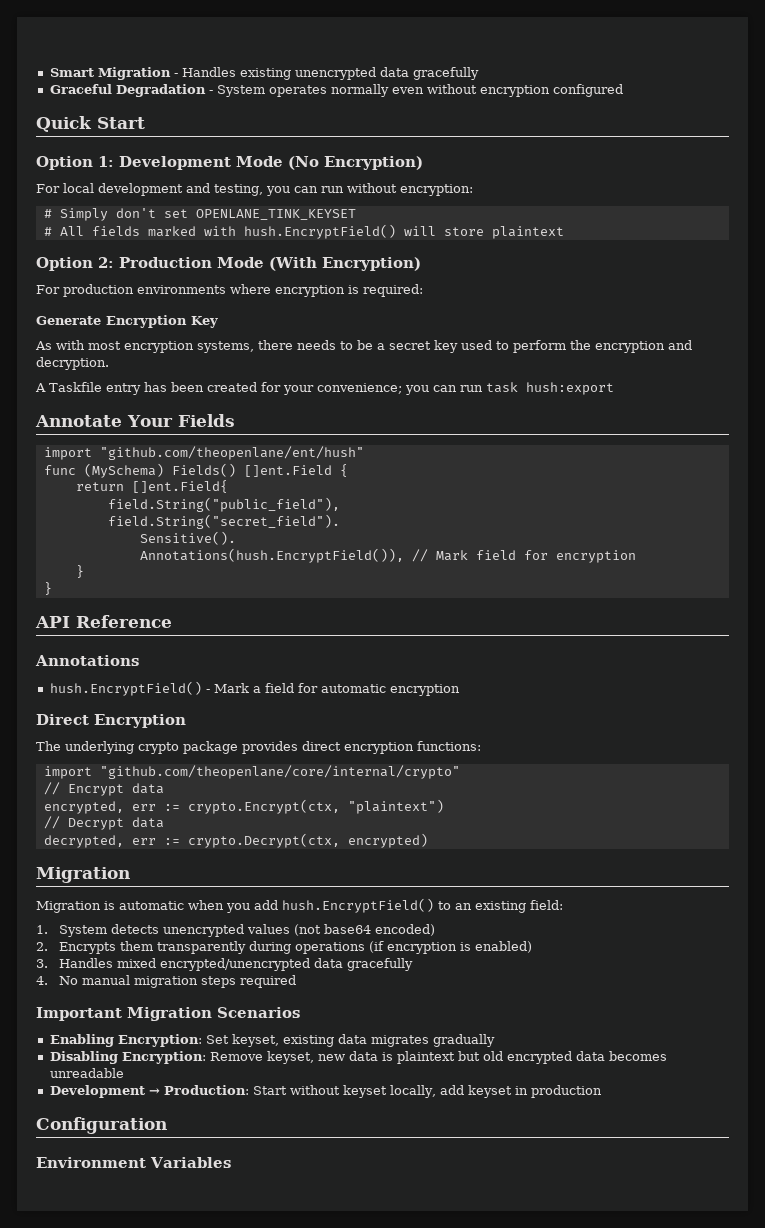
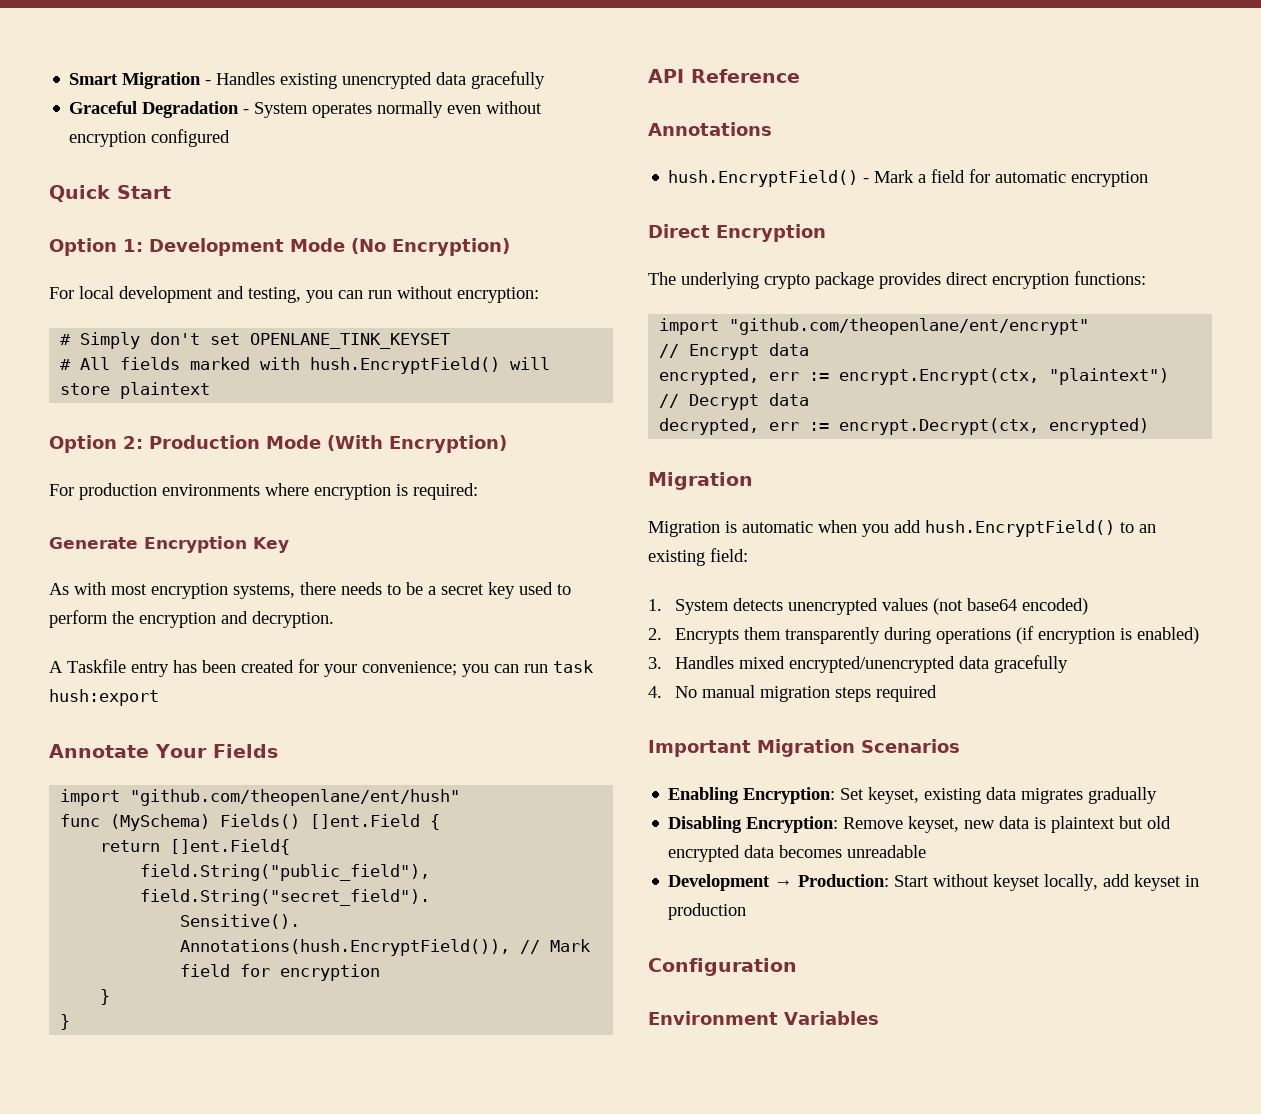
[99,765,460,779] "github.com/theopenlane/core/internal/crypto" -> [729,318,1090,335] "github.com/theopenlane/ent/encrypt"
[187,799,340,814] crypto.Encrypt(ctx, -> [839,368,1040,385] encrypt.Encrypt(ctx,
[187,833,340,848] crypto.Decrypt(ctx, -> [839,418,1040,435] encrypt.Decrypt(ctx,

